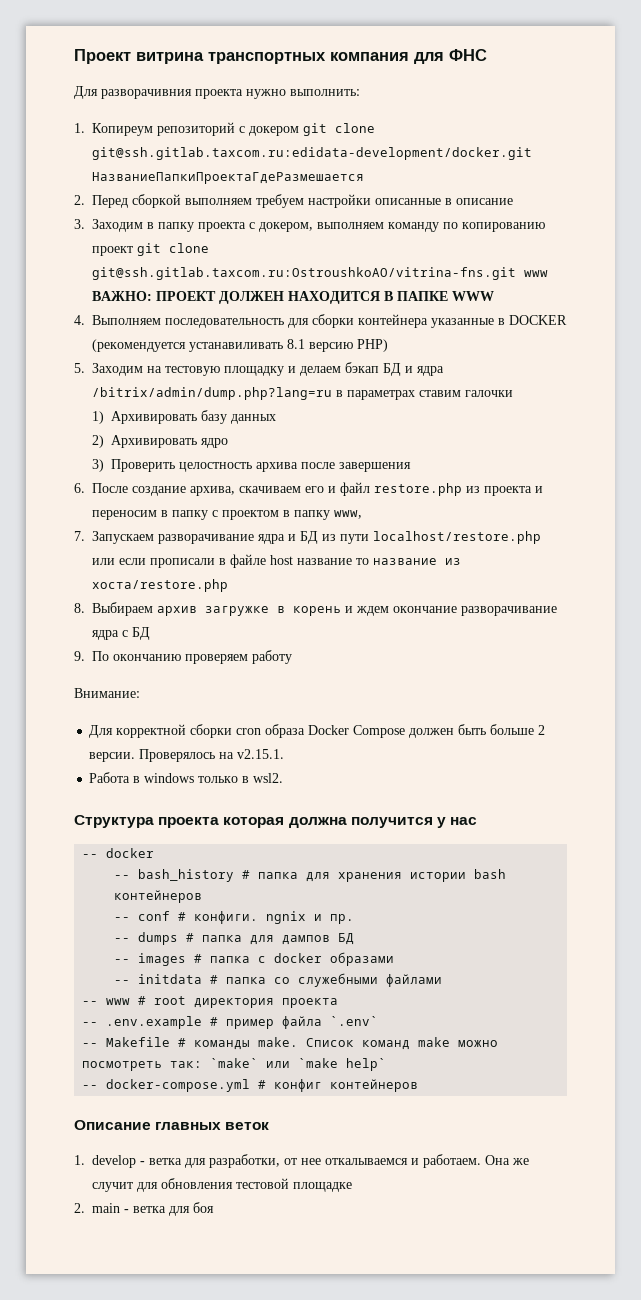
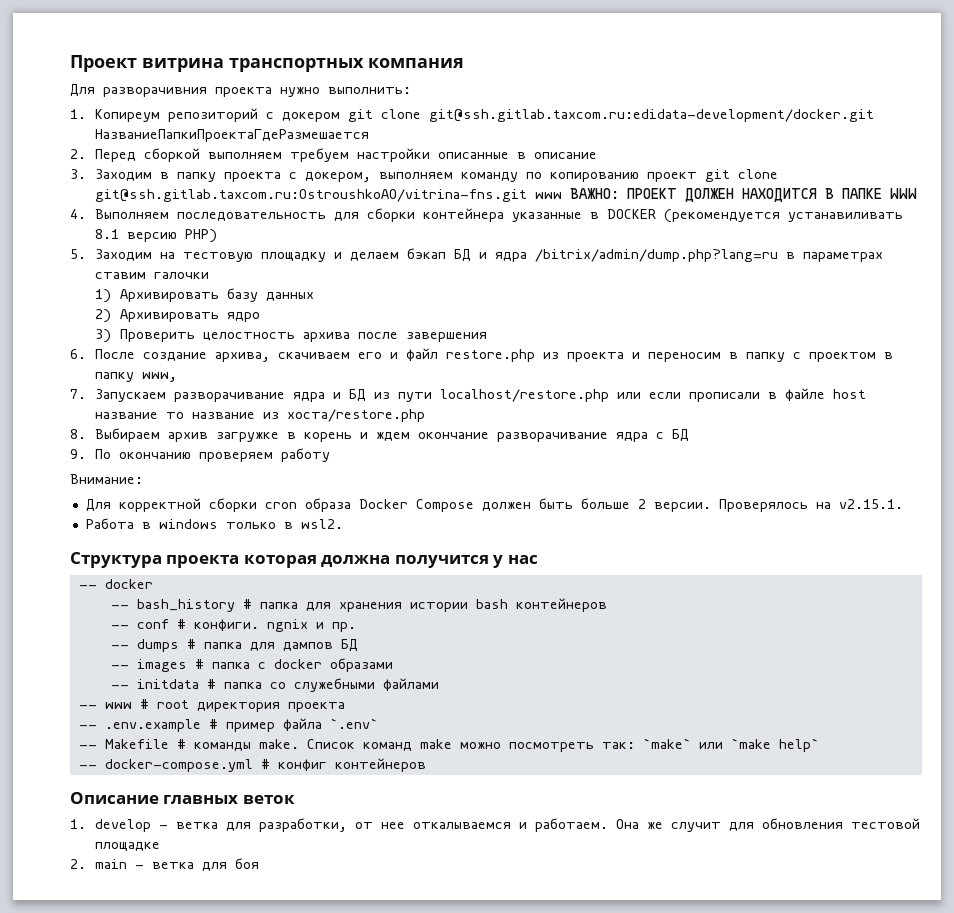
[414,49,487,64] для ФНС -> (464, 63) none

